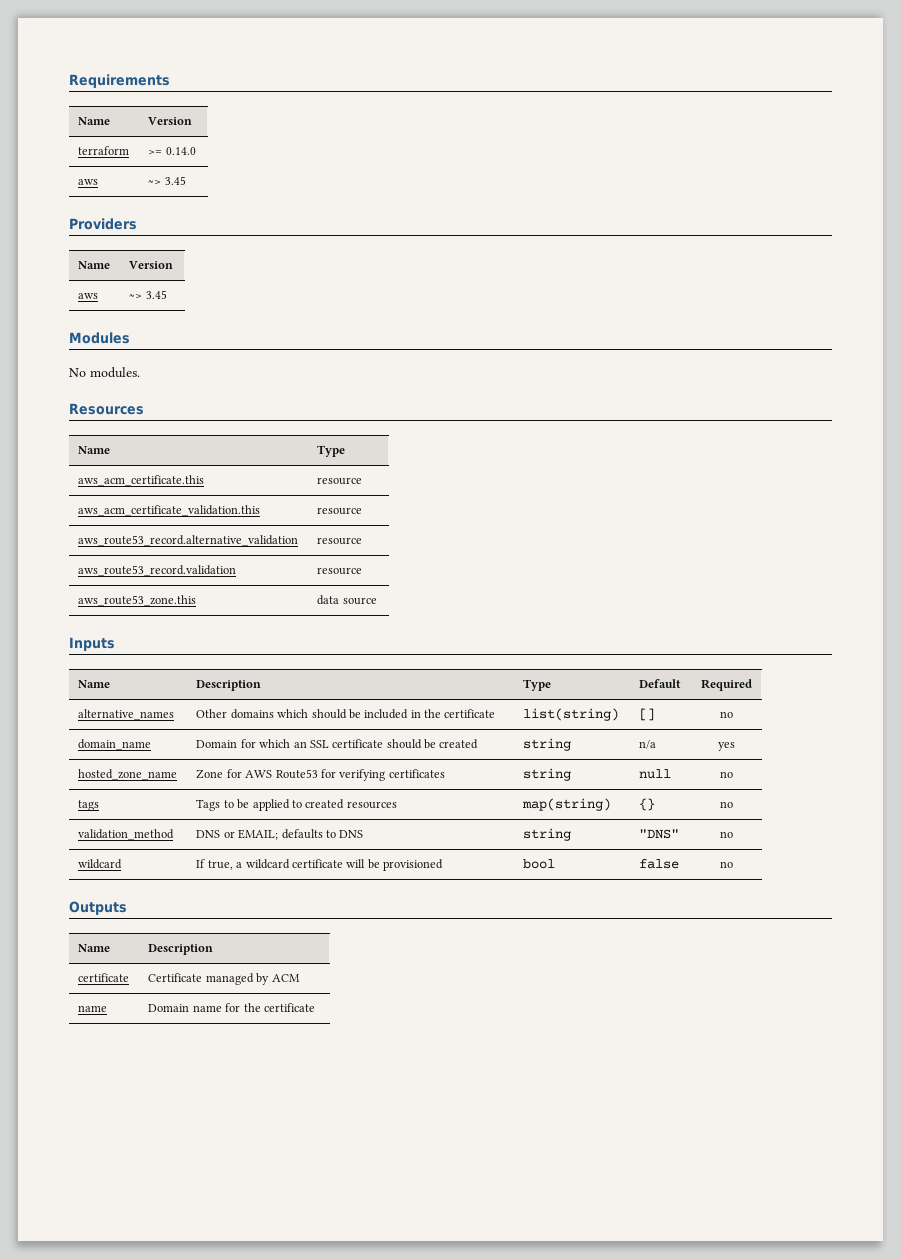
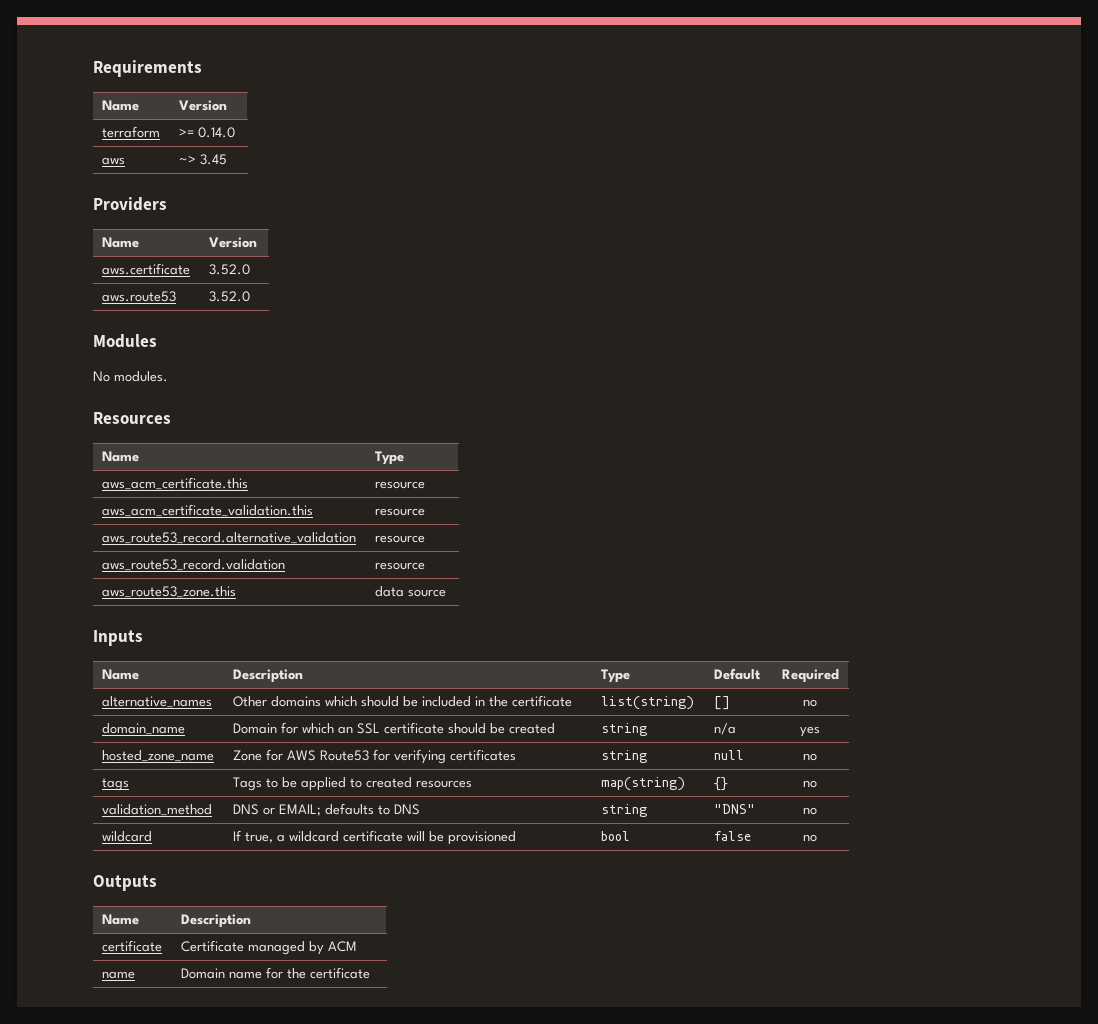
[78,293,99,299] [129,290,167,299] aws | ~> 3.45 -> [102,263,191,275] [209,264,251,275] [102,291,177,302] [209,291,251,302] aws.certificate | 3.52.0 // aws.route53 | 3.52.0

